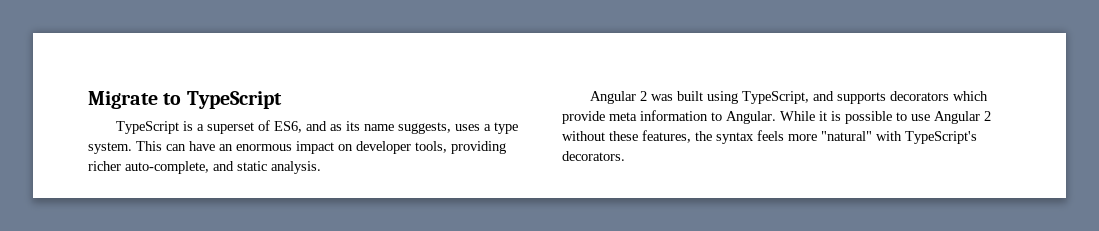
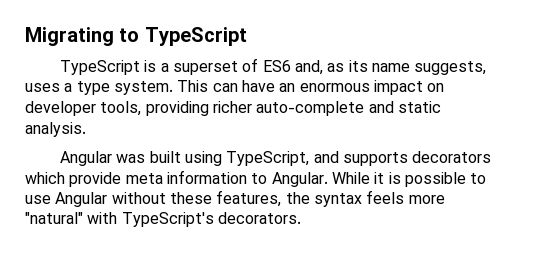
[88,91,158,109] Migrate -> [25,27,114,46] Migrating
[273,121,327,133] ES6, and -> [262,60,324,75] ES6 and,
[125,161,209,174] auto-complete, -> [256,101,365,116] auto-complete
[639,91,647,101] 2 -> (113, 158) none
[984,111,991,121] 2 -> (108, 199) none

